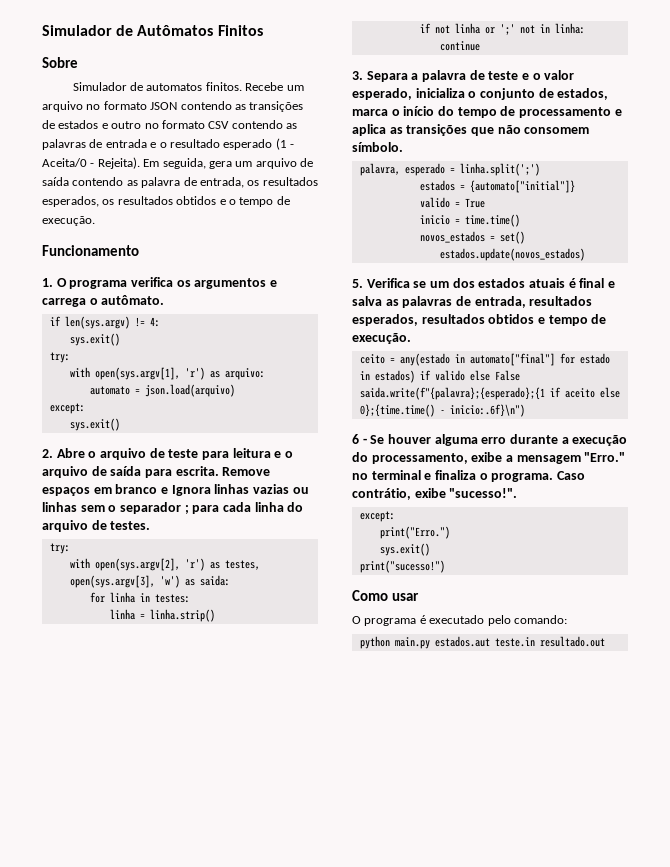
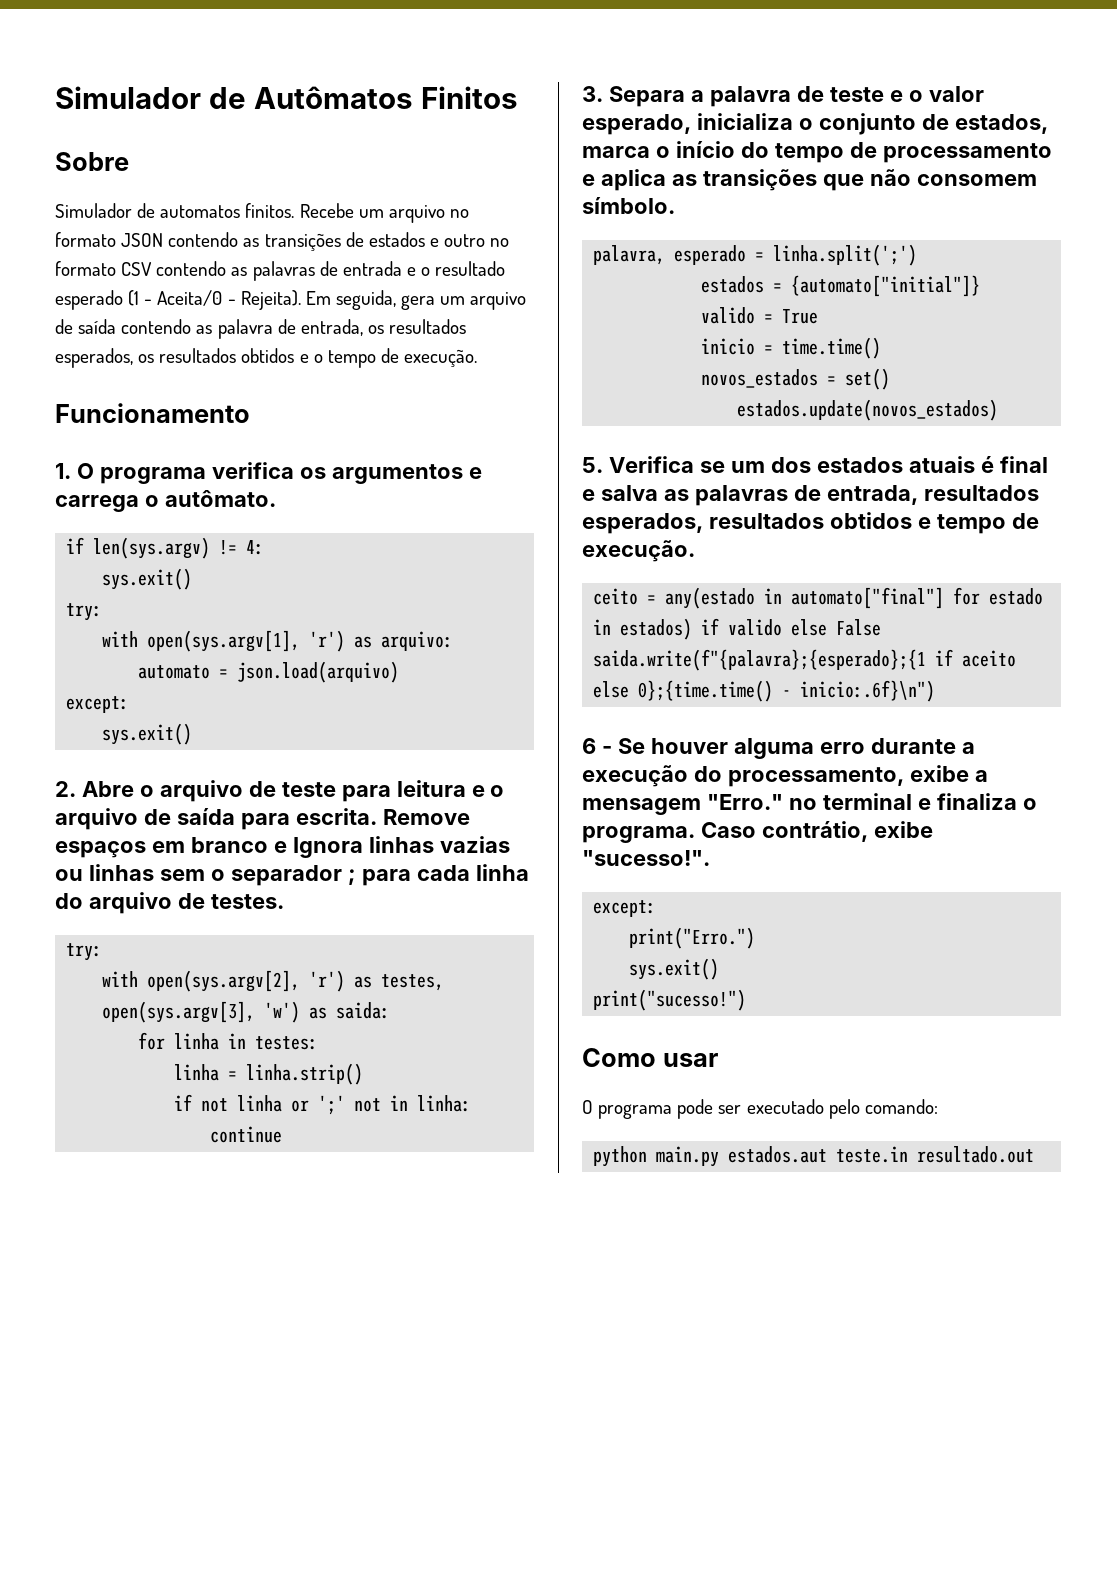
[419,615,426,624] é -> [677,1099,742,1119] pode ser

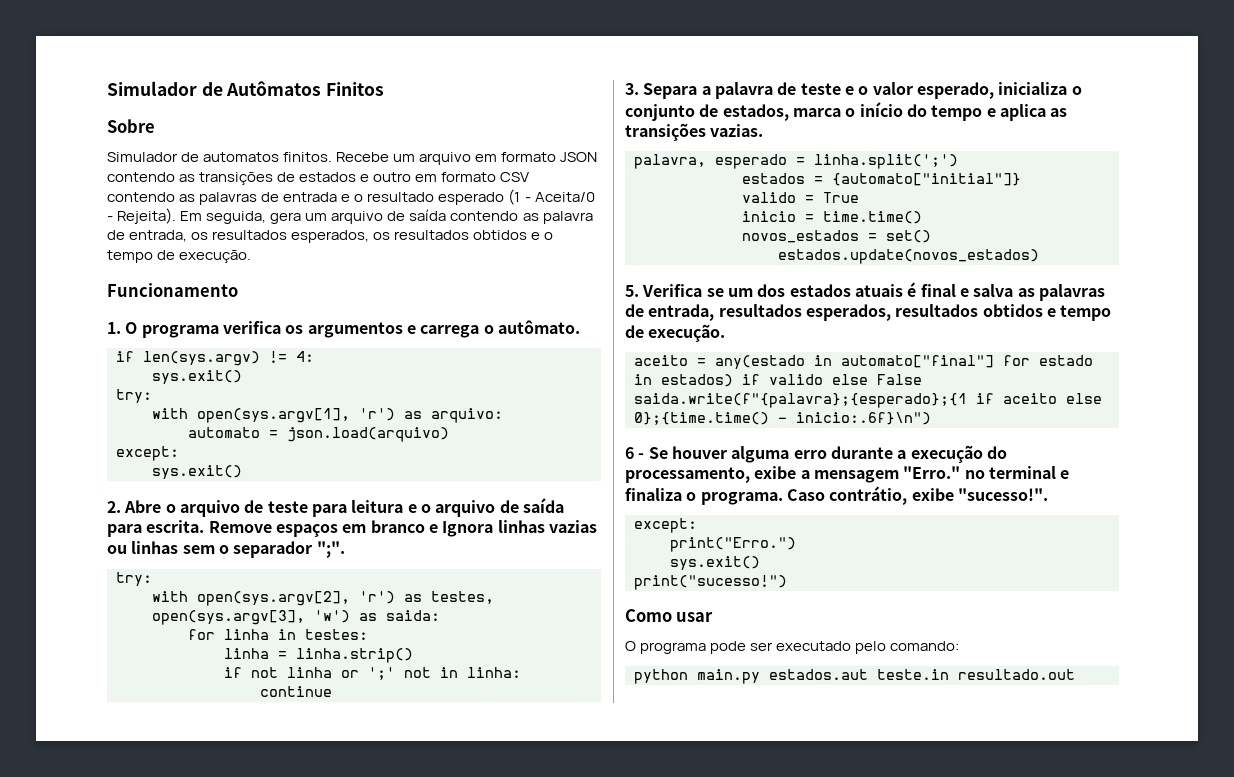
[449,209,469,218] no -> [475,154,498,162] em
[490,238,510,247] no -> [415,174,438,182] em
[347,864,529,886] [55,892,284,914] ; para cada linha do arquivo de testes. -> [316,541,345,558] ";".
[849,142,1052,163] de processamento -> (983, 113) none
[822,169,1037,191] [582,197,675,214] que não consomem símbolo. -> [710,124,764,137] vazias.
[593,588,639,605] ceito -> [634,355,688,366] aceito

